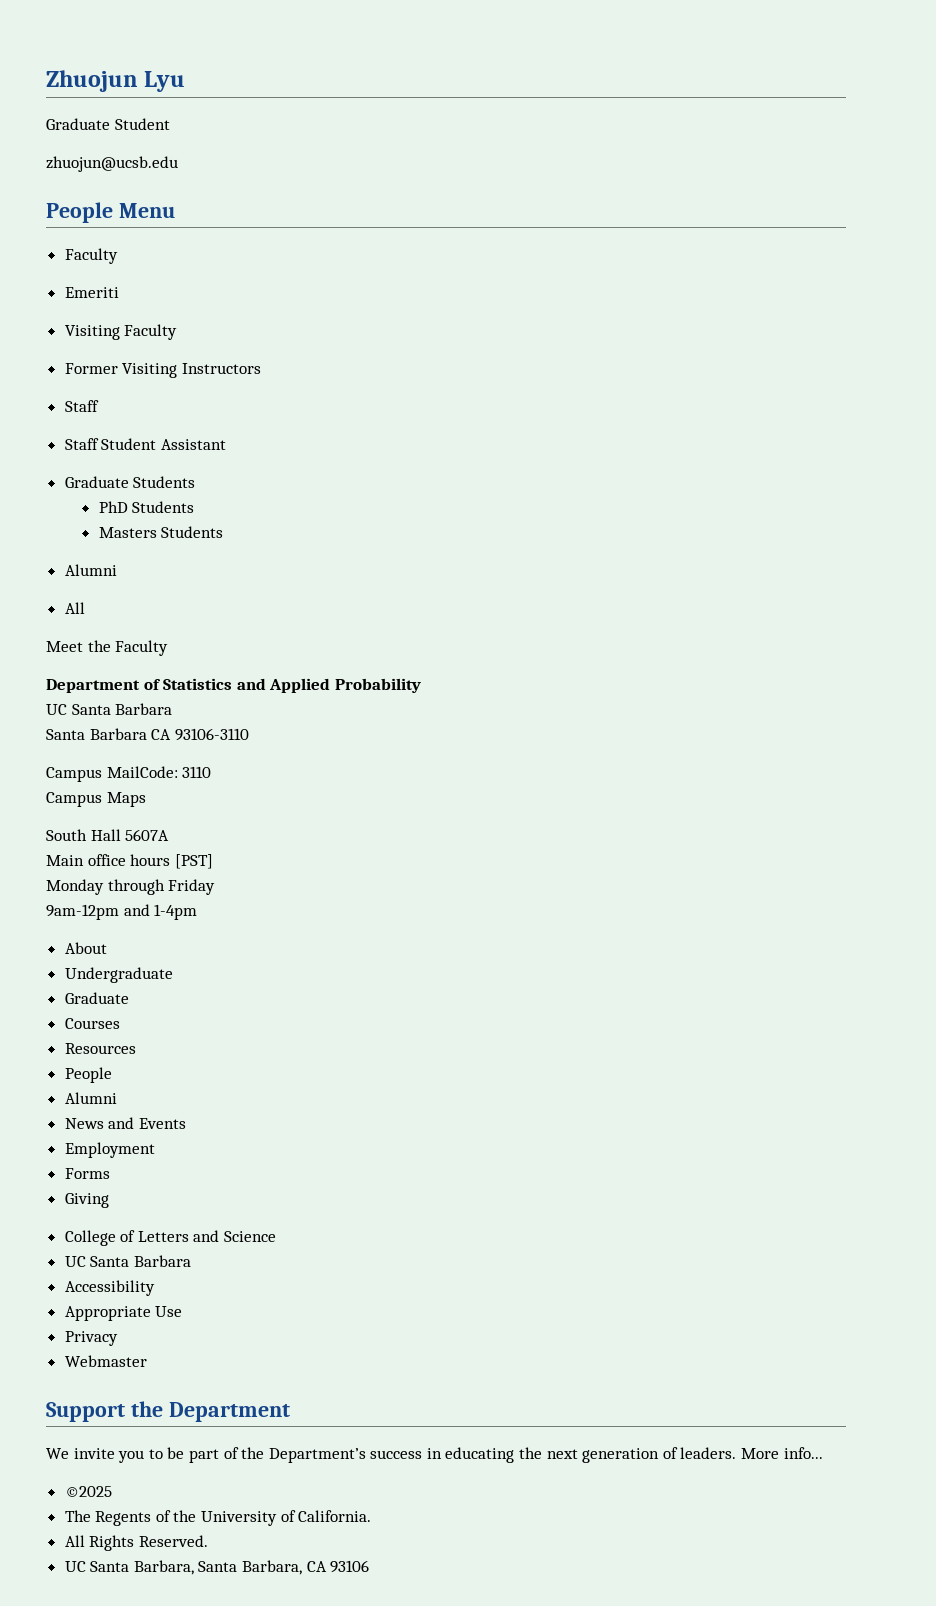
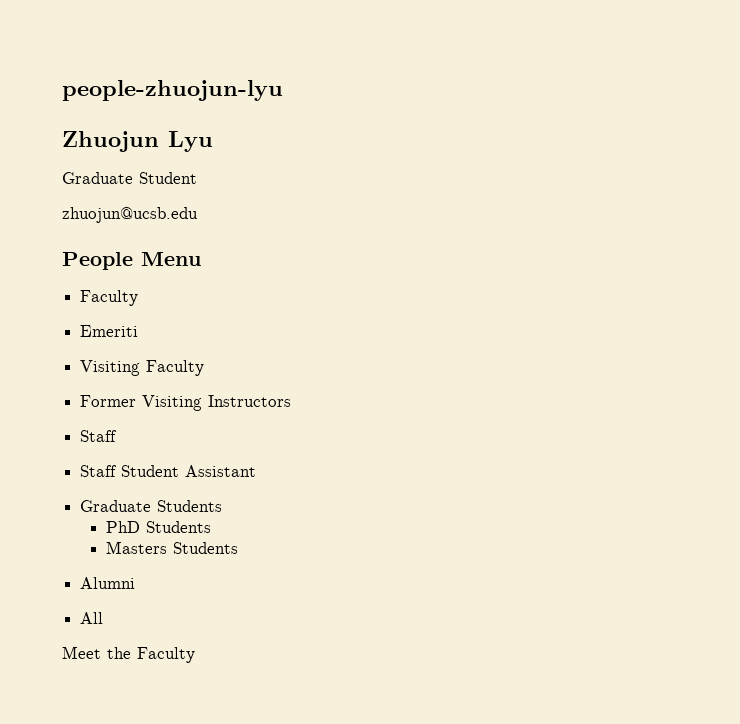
(46, 81) none -> [62,80,283,101] people-zhuojun-lyu //
[46,678,421,693] [46,703,173,715] [46,728,249,741] [46,766,212,782] [46,792,146,807] [46,829,170,841] [46,854,213,869] [46,879,216,895] [46,904,198,920] [64,942,107,954] [64,967,173,983] [64,992,129,1004] [64,1018,120,1029] [64,1043,136,1054] [64,1067,112,1083] [64,1092,117,1104] [64,1117,186,1129] [64,1142,155,1158] [64,1168,110,1179] [64,1193,109,1208] [64,1230,277,1246] [64,1255,191,1267] [64,1280,155,1296] [64,1306,183,1321] [64,1331,118,1346] [64,1355,147,1367] [46,1401,290,1422] [46,1447,823,1463] [64,1486,112,1497] [64,1510,372,1526] [64,1535,208,1551] [64,1560,370,1575] // Department of Statistics and Applied Probability // UC Santa Barbara // Santa Barbara CA 93106-3110 // Campus MailCode: 3110 // Campus Maps // South Hall 5607A // Main office hours [PST] // Monday through Friday // 9am-12pm and 1-4pm // About // Undergraduate // Graduate // Courses // Resources // People // Alumni // News and Events // Employment // Forms // Giving // College of Letters and Science // UC Santa Barbara // Accessibility // Appropriate Use // Privacy // Webmaster // Support the Department // We invite you to be part of the Department’s success in educating the next generation of leaders. More info... // ©2025 // The Regents of the University of California. // All Rights Reserved. // UC Santa Barbara, Santa Barbara, CA 93106 -> (195, 655) none

